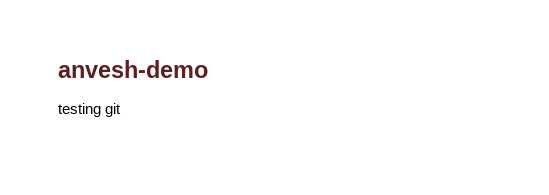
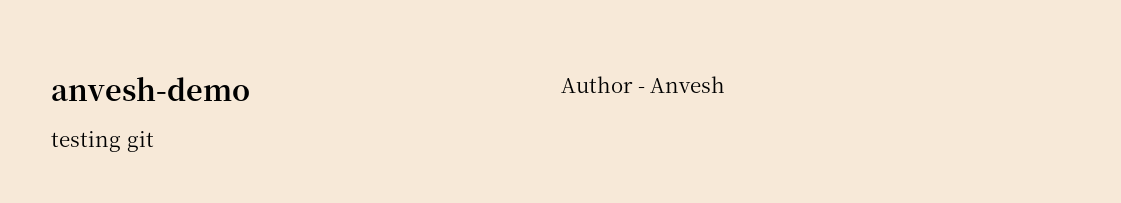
(122, 110) none -> [561,76,726,93] // Author - Anvesh

